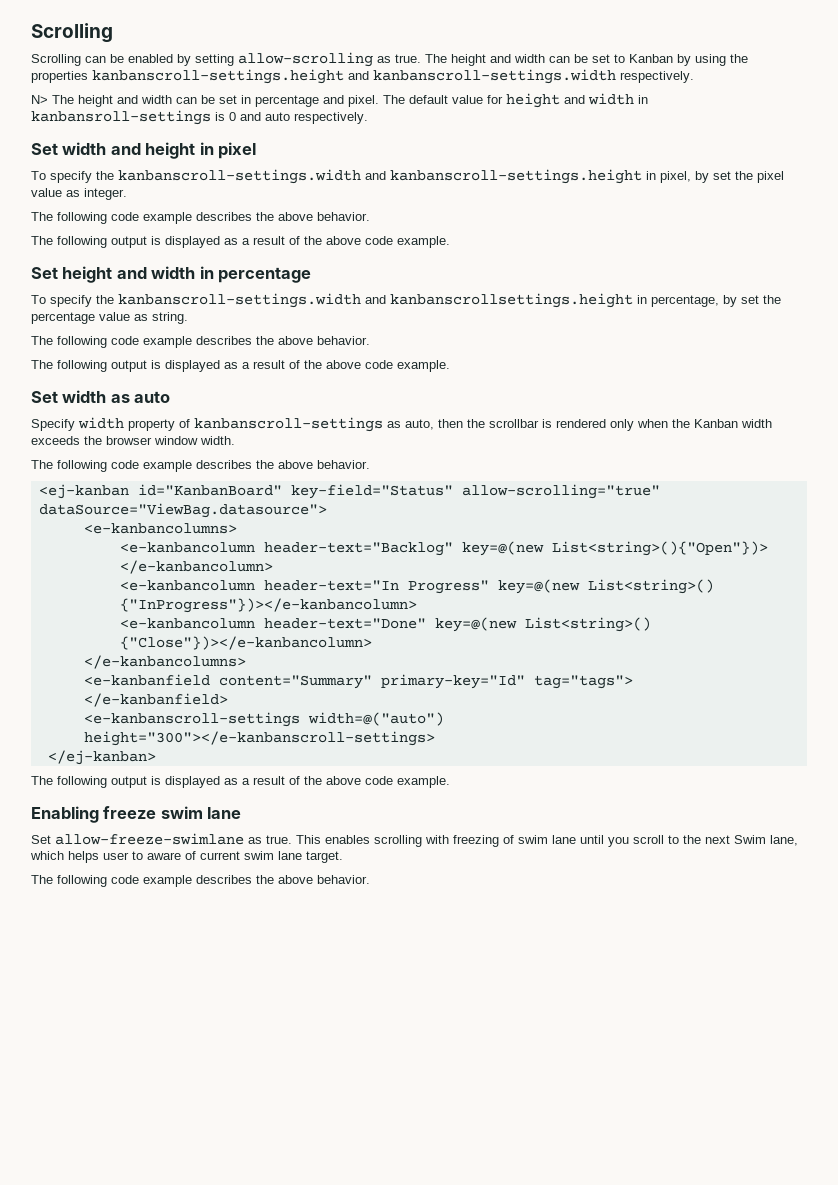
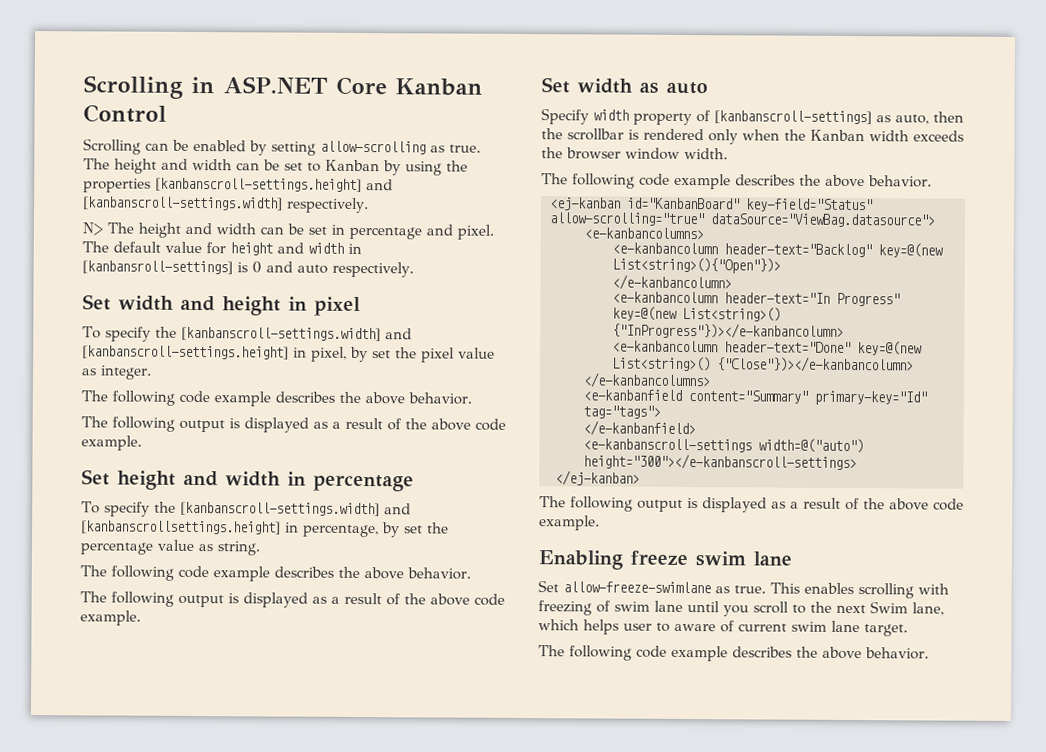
[31,23,113,43] Scrolling -> [83,75,483,99] [83,104,167,123] Scrolling in ASP.NET Core Kanban Control
[92,69,616,84] kanbanscroll-settings.height and kanbanscroll-settings.width -> [155,177,393,193] [83,196,283,211] [kanbanscroll-settings.height] and [kanbanscroll-settings.width]
[31,110,211,125] kanbansroll-settings -> [82,260,233,275] [kanbansroll-settings]
[118,169,642,184] kanbanscroll-settings.width and kanbanscroll-settings.height -> [180,326,412,342] [82,345,289,360] [kanbanscroll-settings.width] and [kanbanscroll-settings.height]
[118,293,633,308] kanbanscroll-settings.width and kanbanscrollsettings.height -> [179,501,411,517] [81,520,281,535] [kanbanscroll-settings.width] and [kanbanscrollsettings.height]
[194,417,383,432] kanbanscroll-settings -> [714,110,872,125] [kanbanscroll-settings]

